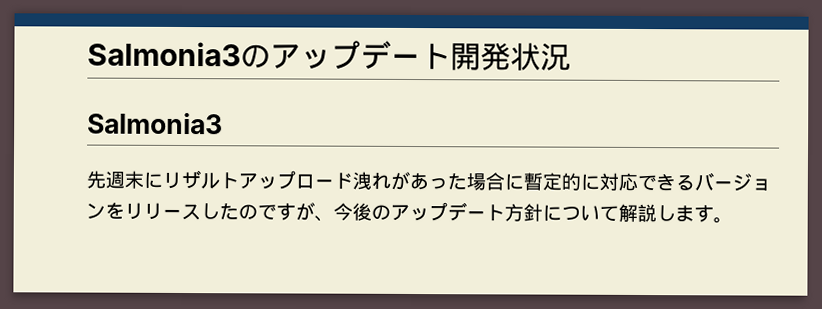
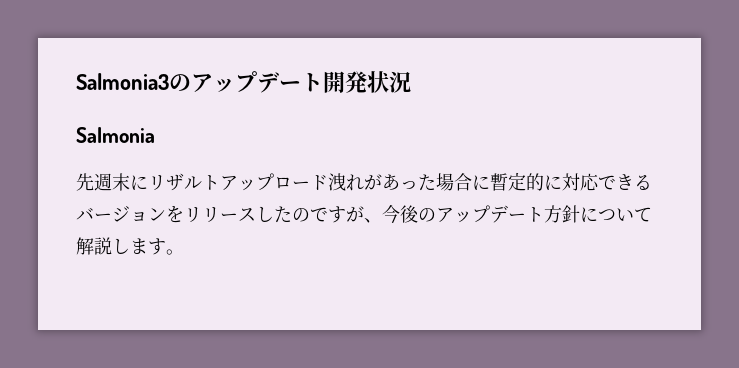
[87,112,223,135] Salmonia3 -> [76,127,155,143] Salmonia

